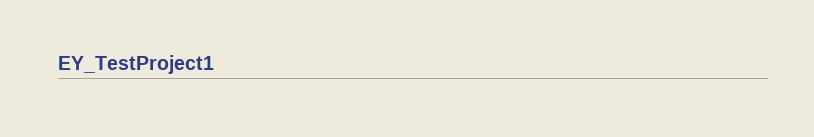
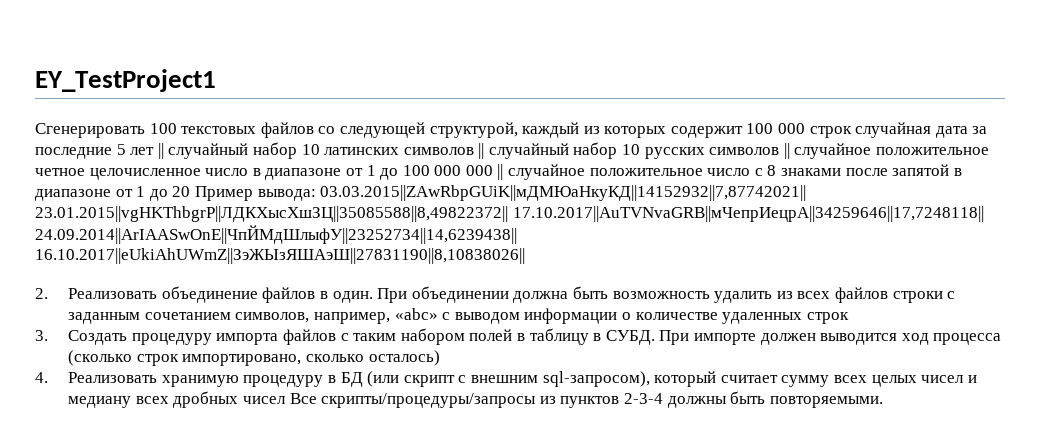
(214, 64) none -> [35,122,988,138] [35,142,990,159] [35,164,962,180] [35,185,807,201] [35,206,984,222] [35,225,517,244] [35,248,525,264] [35,286,956,303] [68,308,849,324] [35,328,1002,345] [68,350,440,366] [35,371,977,387] [68,391,883,408] // Сгенерировать 100 текстовых файлов со следующей структурой, каждый из которых содержит 100 000 строк случайная дата за последние 5 лет || случайный набор 10 латинских символов || случайный набор 10 русских символов || случайное положительное четное целочисленное число в диапазоне от 1 до 100 000 000 || случайное положительное число с 8 знаками после запятой в диапазоне от 1 до 20 Пример вывода: 03.03.2015||ZAwRbpGUiK||мДМЮаНкуКД||14152932||7,87742021|| 23.01.2015||vgHKThbgrP||ЛДКХысХшЗЦ||35085588||8,49822372|| 17.10.2017||AuTVNvaGRB||мЧепрИецрА||34259646||17,7248118|| 24.09.2014||ArIAASwOnE||ЧпЙМдШлыфУ||23252734||14,6239438|| 16.10.2017||eUkiAhUWmZ||ЗэЖЫзЯШАэШ||27831190||8,10838026|| // 2. Реализовать объединение файлов в один. При объединении должна быть возможность удалить из всех файлов строки с заданным сочетанием символов, например, «abc» с выводом информации о количестве удаленных строк // 3. Создать процедуру импорта файлов с таким набором полей в таблицу в СУБД. При импорте должен выводится ход процесса (сколько строк импортировано, сколько осталось) // 4. Реализовать хранимую процедуру в БД (или скрипт с внешним sql-запросом), который считает сумму всех целых чисел и медиану всех дробных чисел Все скрипты/процедуры/запросы из пунктов 2-3-4 должны быть повторяемыми.

